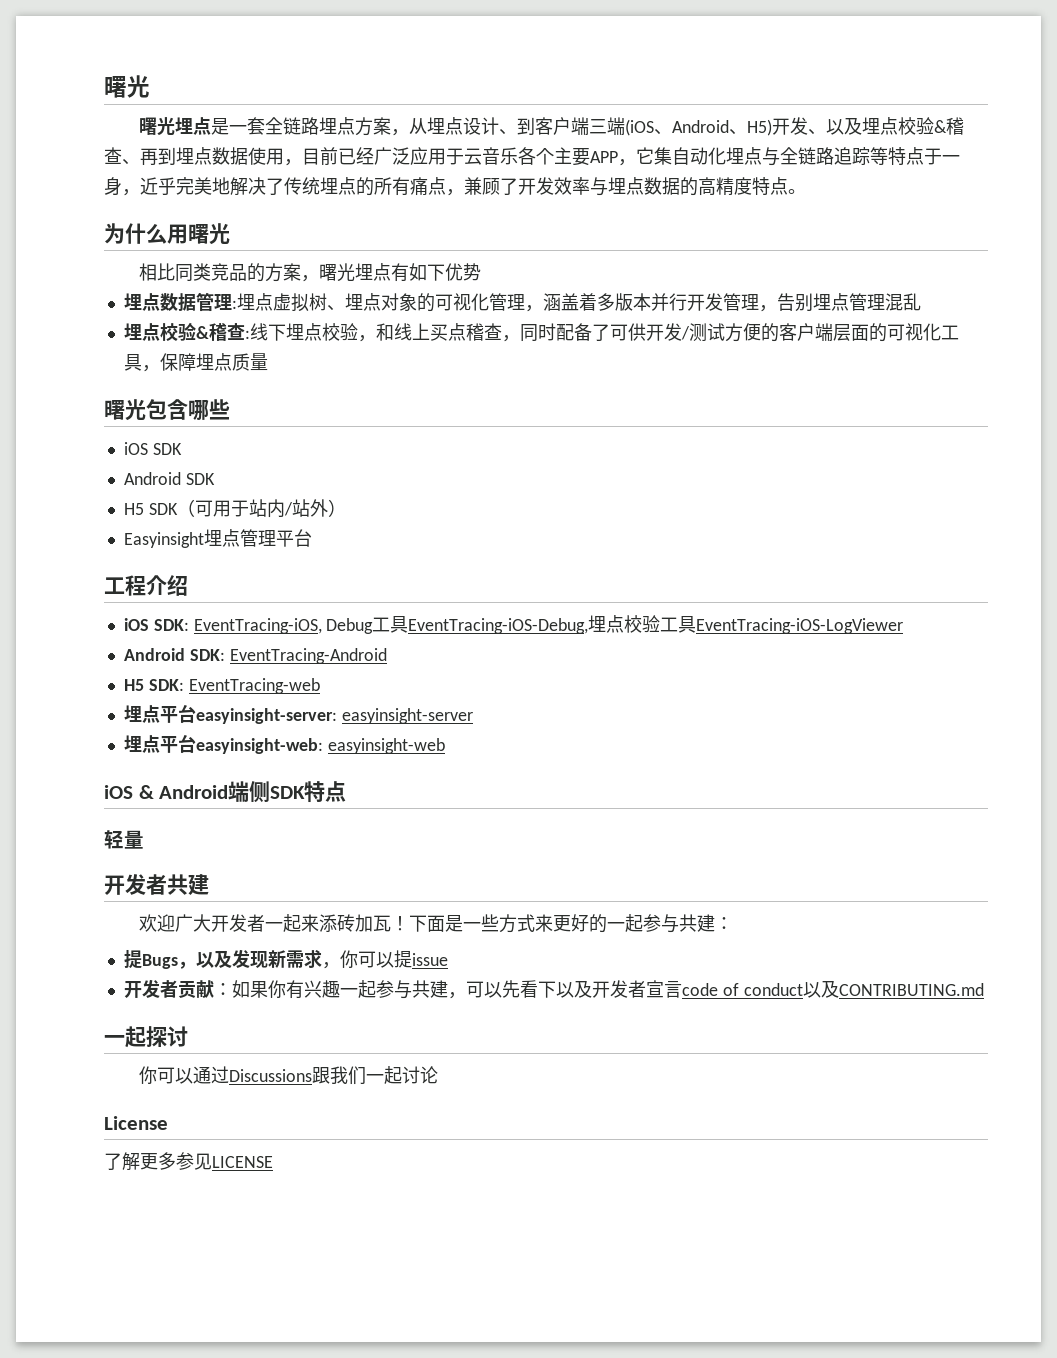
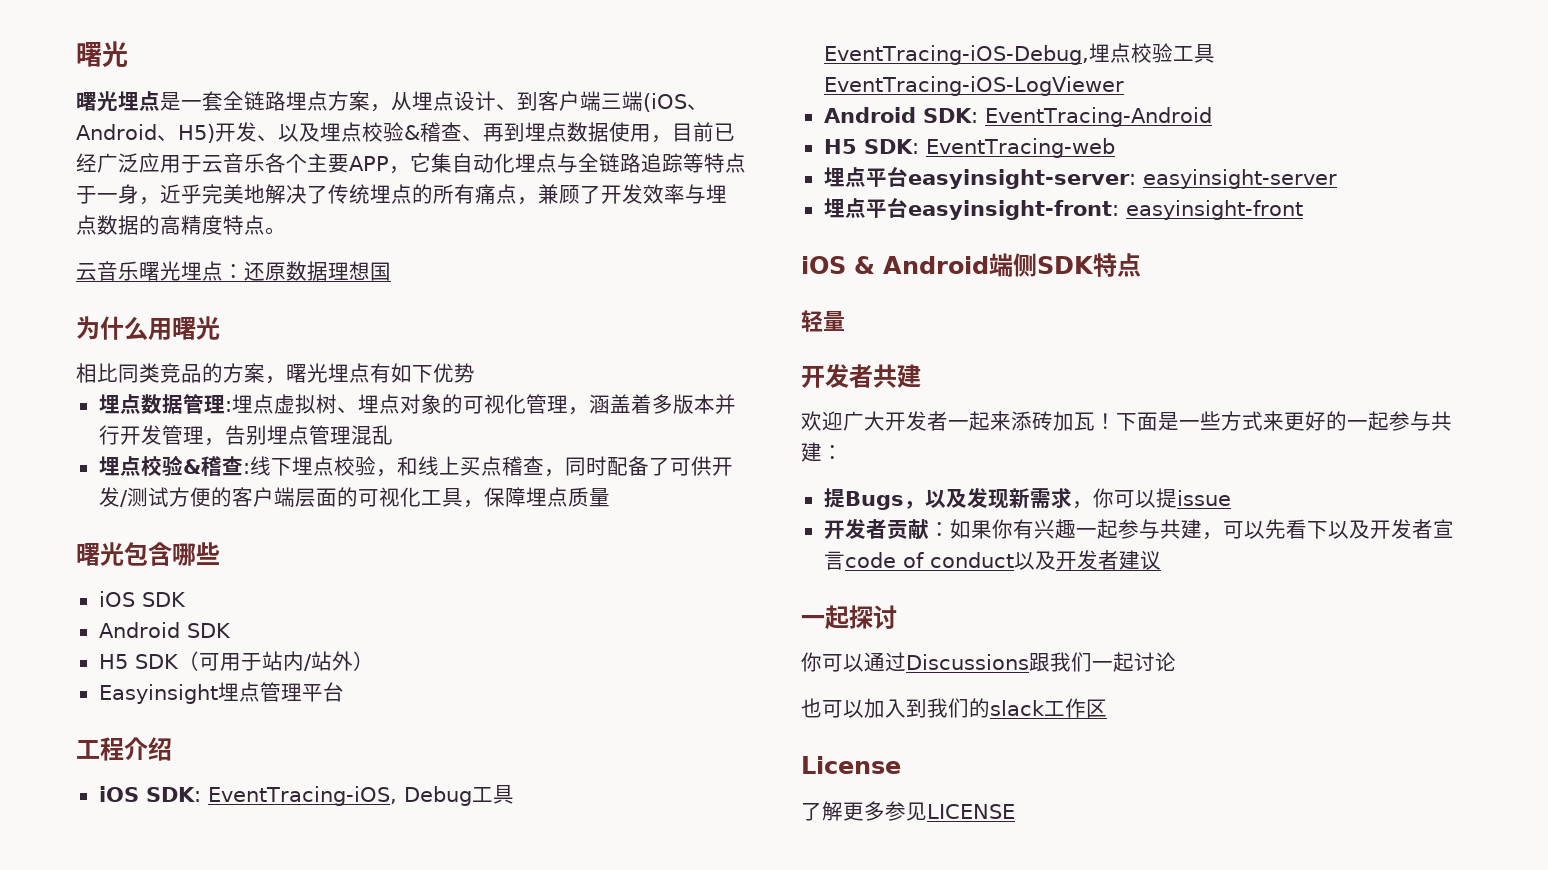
(806, 191) none -> [76,261,391,281] // 云音乐曙光埋点：还原数据理想国
[195,738,445,754] easyinsight-web: easyinsight-web -> [907,200,1303,220] easyinsight-front: easyinsight-front
[838,983,984,996] CONTRIBUTING.md -> [1055,550,1161,570] 开发者建议
(439, 1075) none -> [801,698,1107,718] // 也可以加入到我们的slack工作区

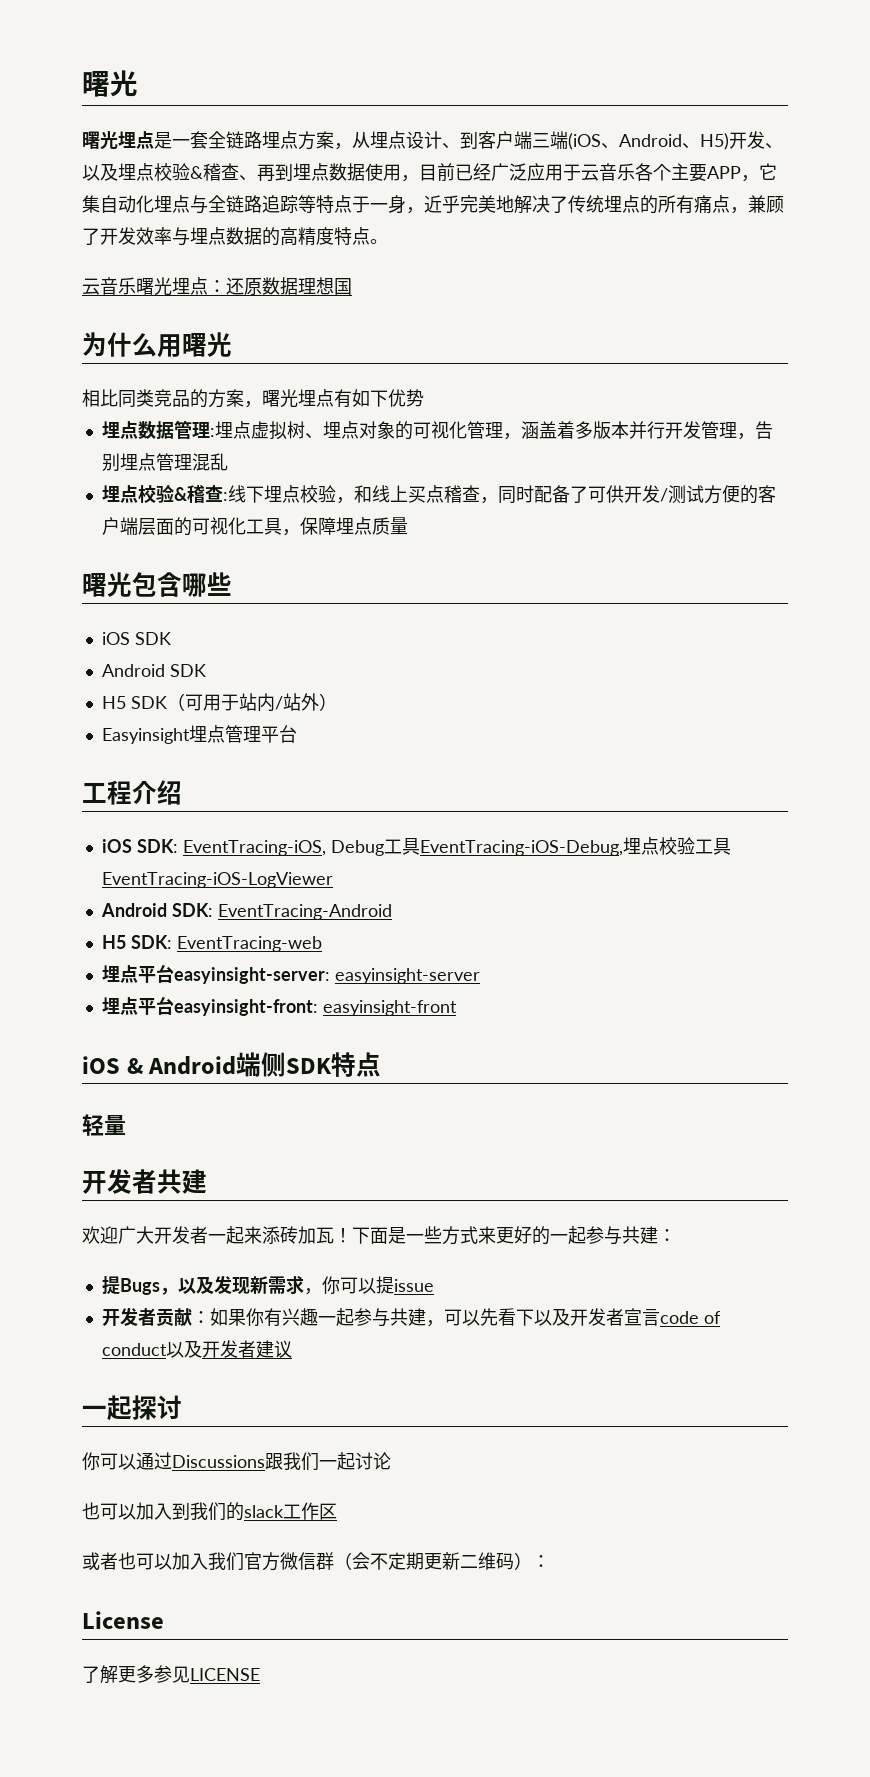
(1107, 708) none -> [82,1552,550,1571] // 或者也可以加入我们官方微信群（会不定期更新二维码）：

